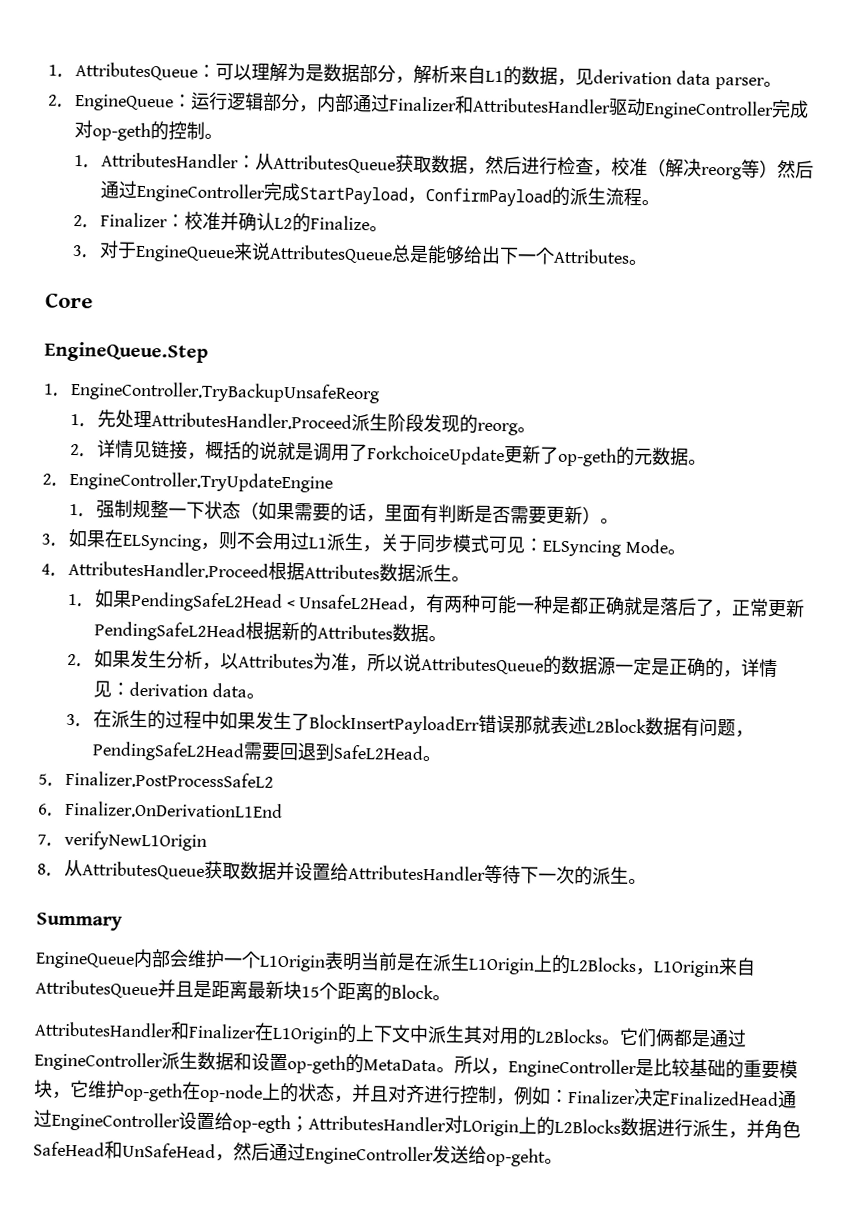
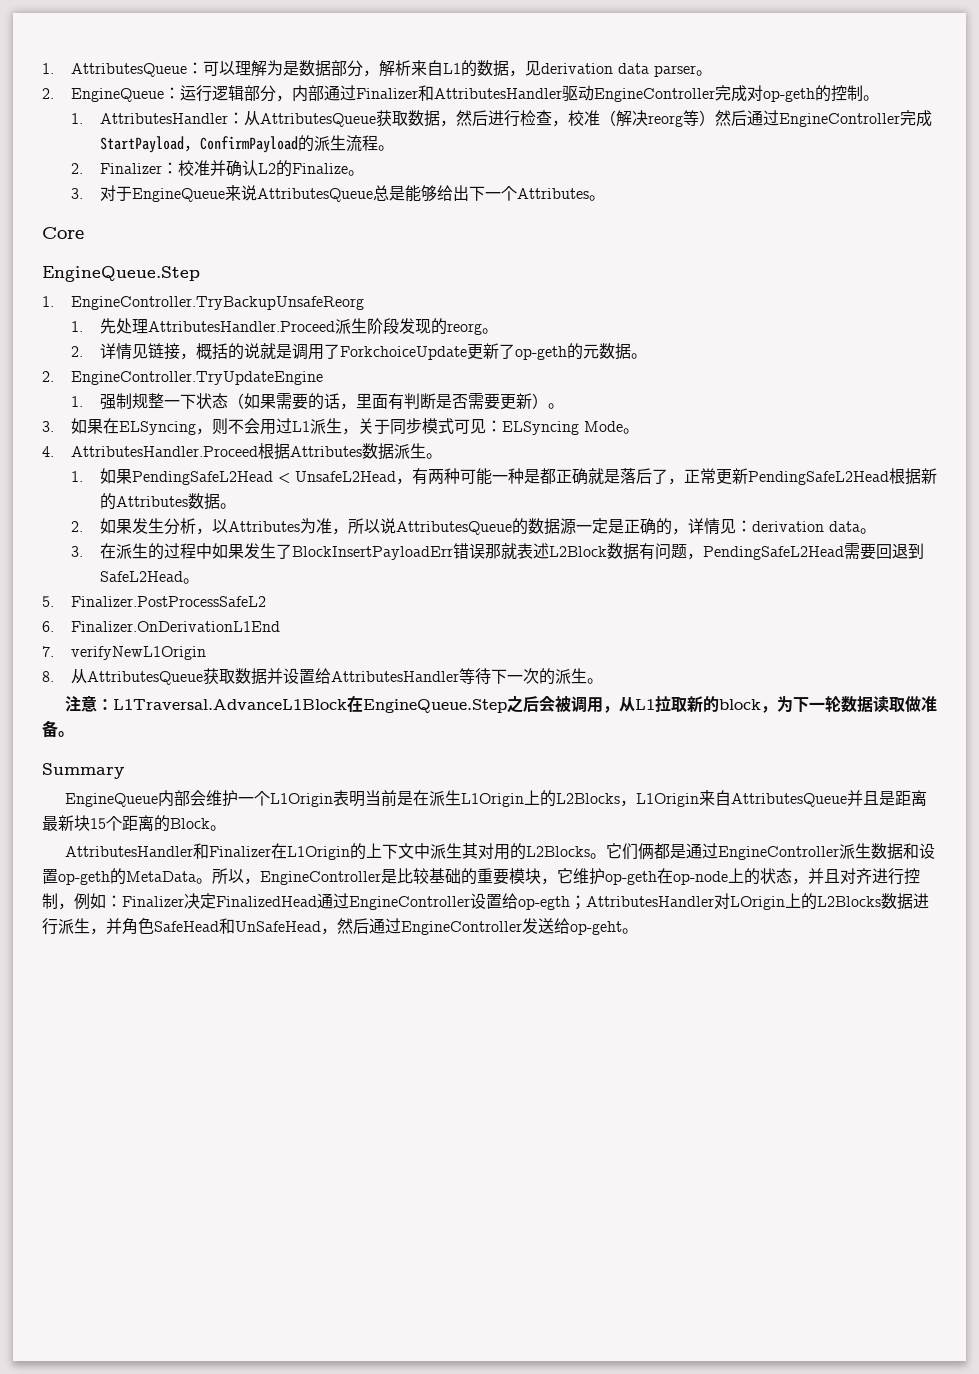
(647, 881) none -> [65,695,938,713] [42,720,74,738] // 注意：L1Traversal.AdvanceL1Block在EngineQueue.Step之后会被调用，从L1拉取新的block，为下一轮数据读取做准备。

